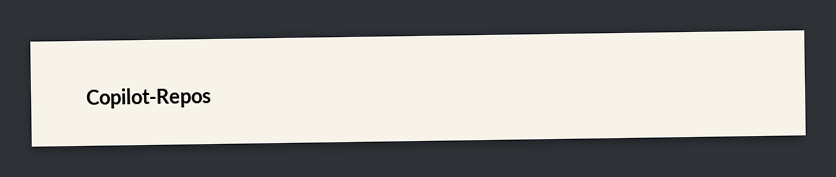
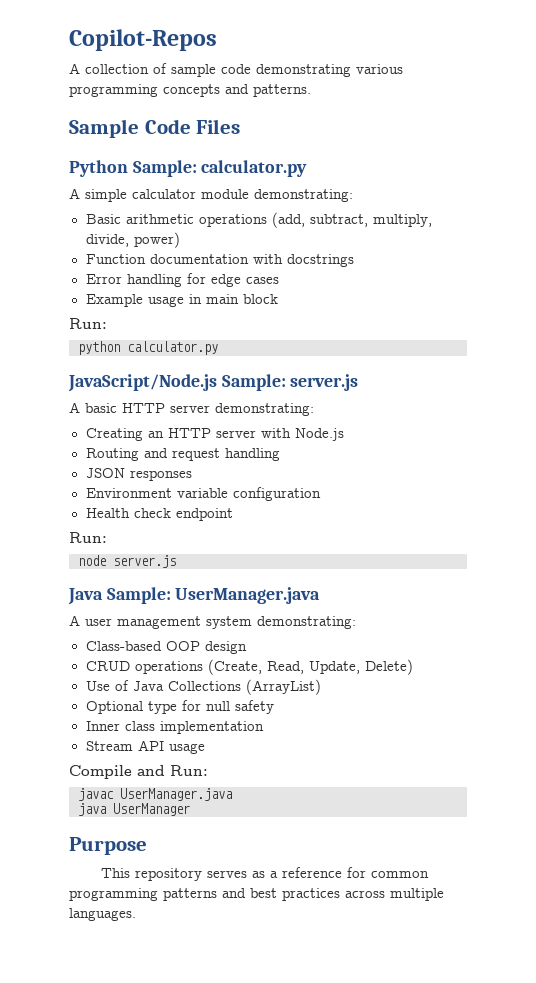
(212, 98) none -> [69,63,403,77] [69,84,311,97] [69,119,241,138] [69,160,308,177] [69,188,353,202] [85,212,432,228] [85,232,180,248] [85,254,354,267] [85,273,279,287] [85,294,278,307] [69,318,107,329] [78,341,218,355] [68,374,359,392] [69,402,314,416] [85,428,344,441] [85,448,280,461] [85,468,192,481] [85,487,321,501] [85,508,233,521] [69,532,107,543] [78,555,176,568] [68,587,321,605] [69,615,356,629] [85,641,247,654] [85,659,413,675] [85,679,321,695] [85,700,274,714] [85,721,264,734] [85,740,205,754] [69,765,208,779] [78,788,232,801] [78,803,190,816] [69,837,147,855] [101,867,430,881] [69,888,444,901] [69,908,136,921] // A collection of sample code demonstrating various programming concepts and patterns. // Sample Code Files // Python Sample: calculator.py // A simple calculator module demonstrating: // Basic arithmetic operations (add, subtract, multiply, divide, power) // Function documentation with docstrings // Error handling for edge cases // Example usage in main block // Run: // python calculator.py // JavaScript/Node.js Sample: server.js // A basic HTTP server demonstrating: // Creating an HTTP server with Node.js // Routing and request handling // JSON responses // Environment variable configuration // Health check endpoint // Run: // node server.js // Java Sample: UserManager.java // A user management system demonstrating: // Class-based OOP design // CRUD operations (Create, Read, Update, Delete) // Use of Java Collections (ArrayList) // Optional type for null safety // Inner class implementation // Stream API usage // Compile and Run: // javac UserManager.java // java UserManager // Purpose // This repository serves as a reference for common programming patterns and best practices across multiple languages.

